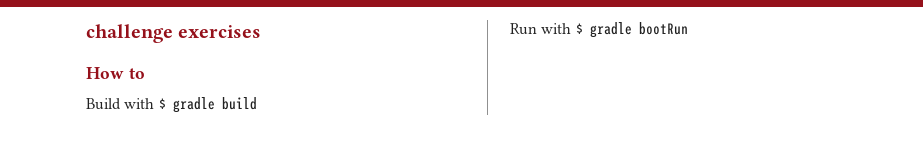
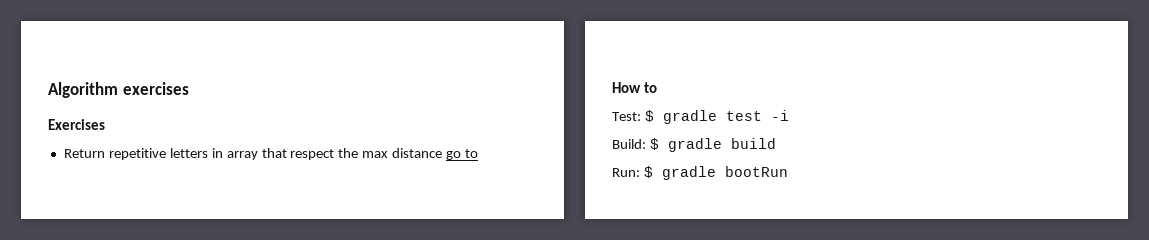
[86,24,173,43] challenge -> [48,82,118,98] Algorithm
[86,67,145,79] [86,98,155,110] How to // Build with -> [48,119,105,130] [63,148,479,160] [612,82,657,93] [612,110,789,124] [612,139,646,149] Exercises // Return repetitive letters in array that respect the max distance go to // How to // Test: $ gradle test -i // Build:
[510,23,572,35] Run with -> [612,168,640,177] Run:

